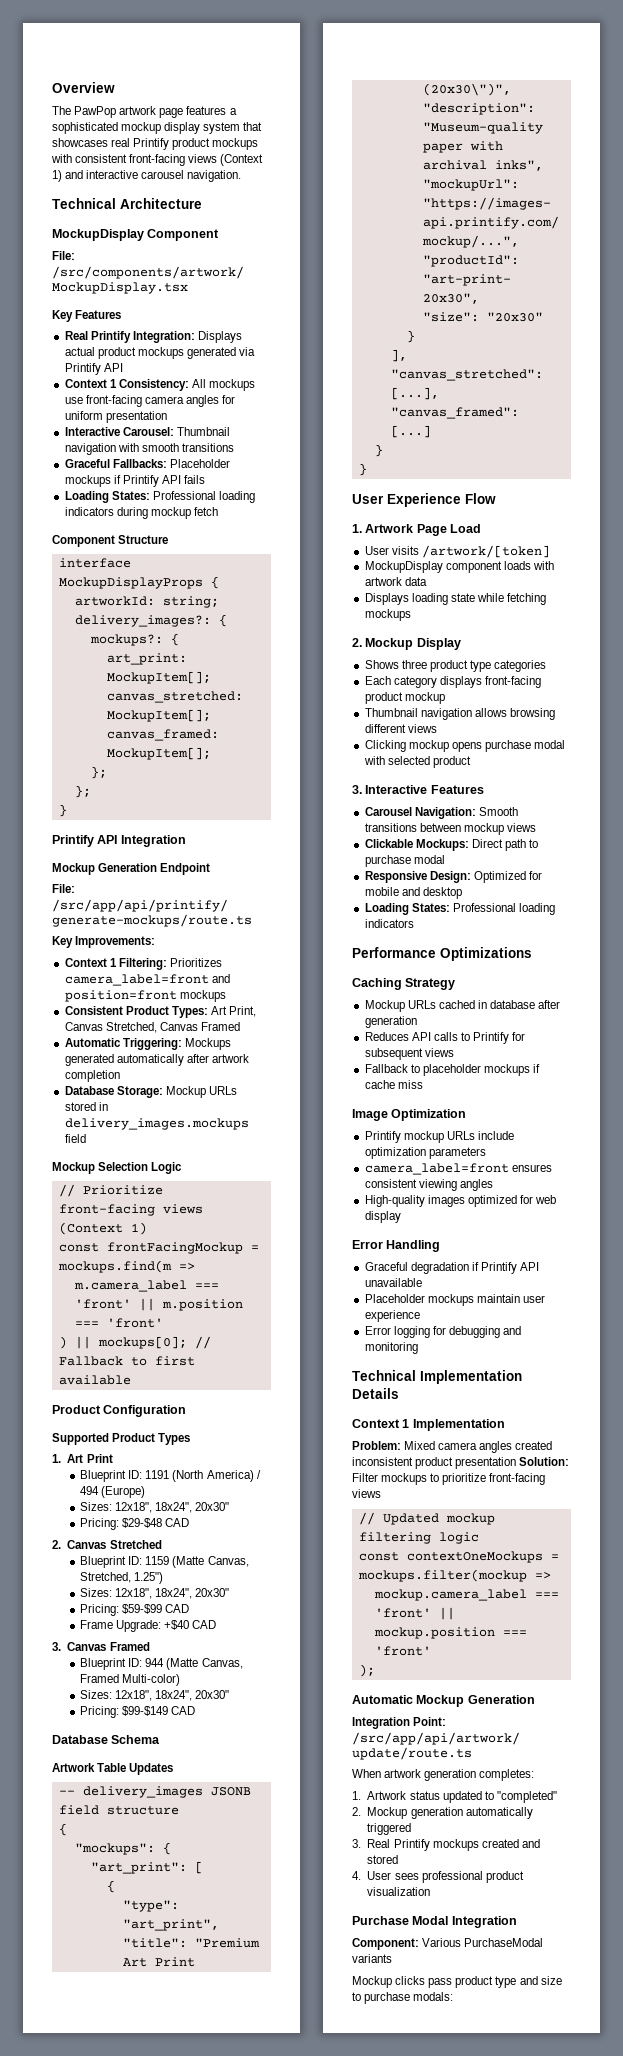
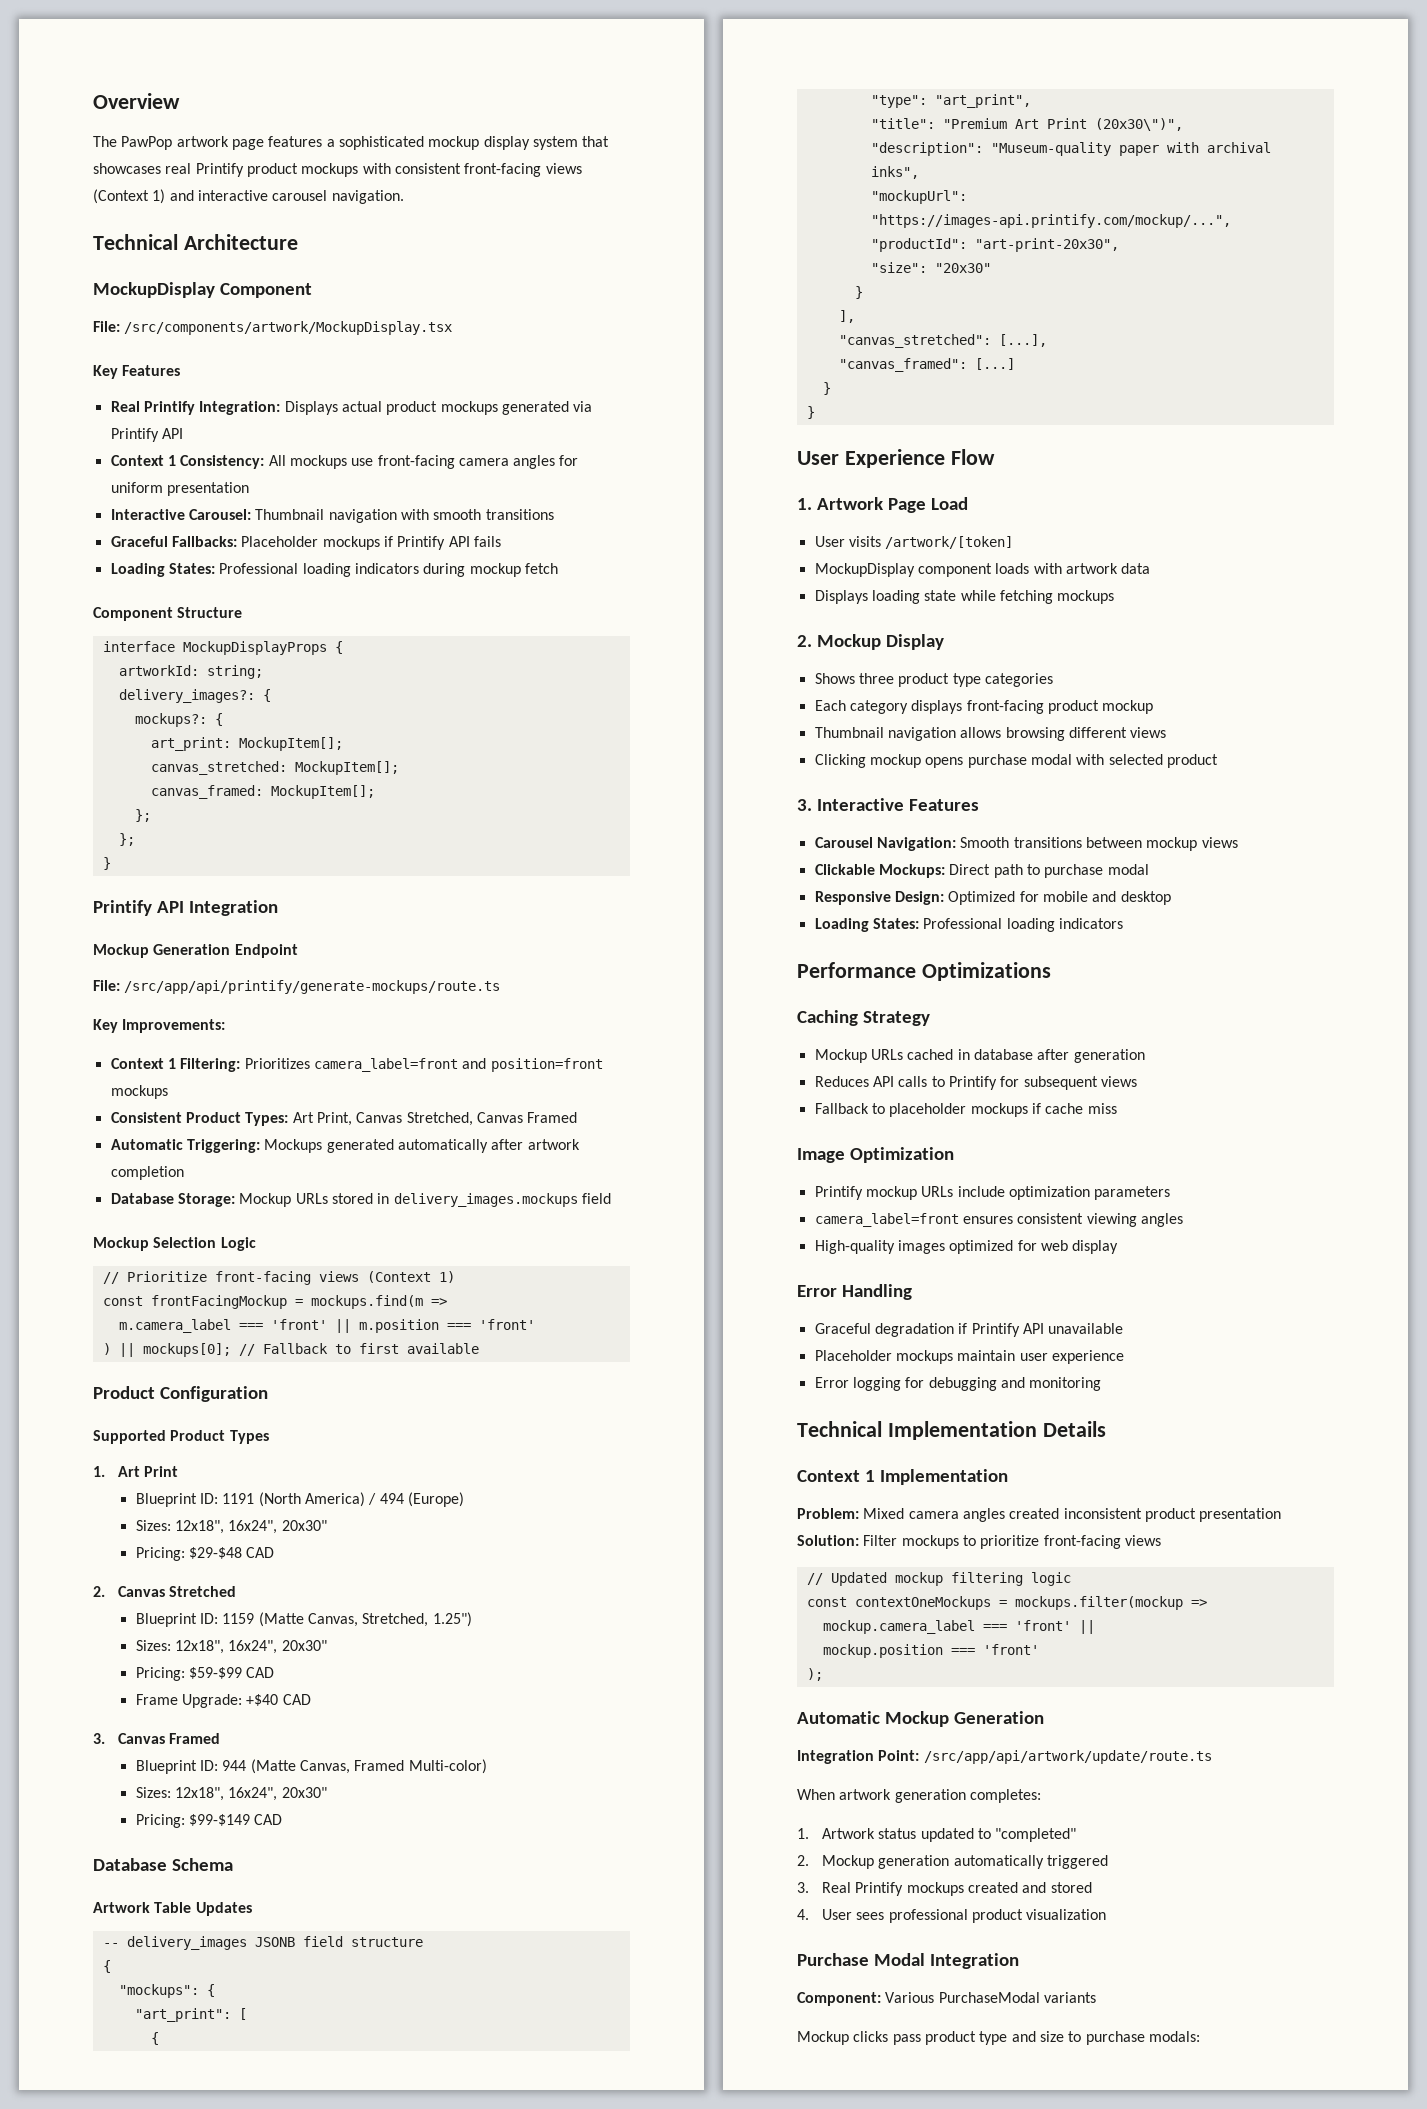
[155,1502,193,1513] 18x24", -> [228,1520,278,1534] 16x24",
[155,1588,193,1599] 18x24", -> [228,1640,278,1654] 16x24",
[155,1690,193,1701] 18x24", -> [228,1787,278,1801] 16x24",

